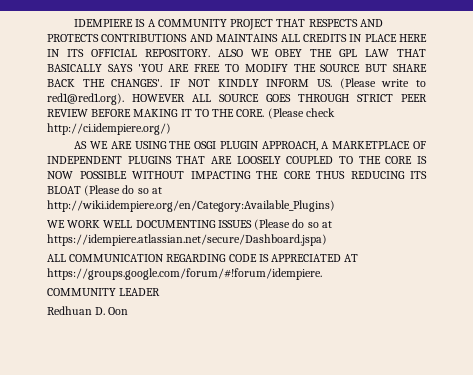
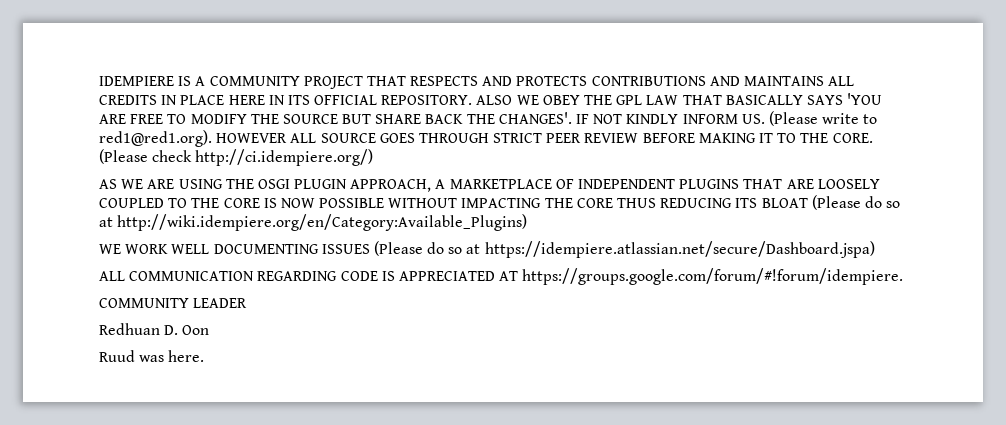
(129, 311) none -> [99,350,205,362] // Ruud was here.

